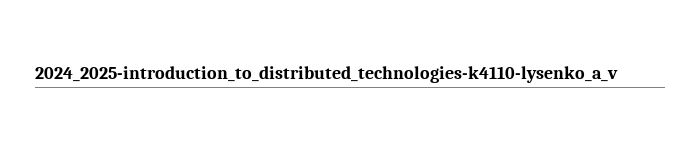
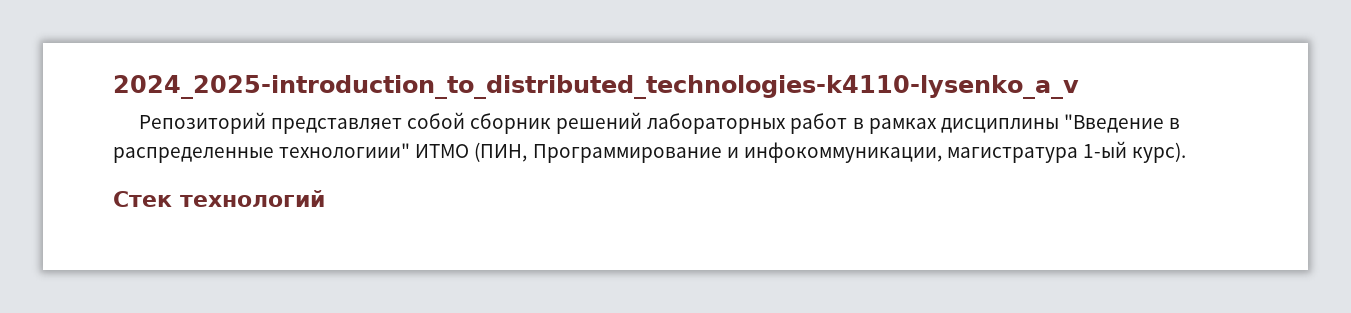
(618, 74) none -> [138,112,1181,134] [113,141,1187,163] [113,190,325,207] // Репозиторий представляет собой сборник решений лабоpаторных работ в рамкаx дисциплины "Введение в распределенные технологиии" ИТМО (ПИН, Программирование и инфокоммуникации, магистратура 1-ый курс). // Стек технологий

